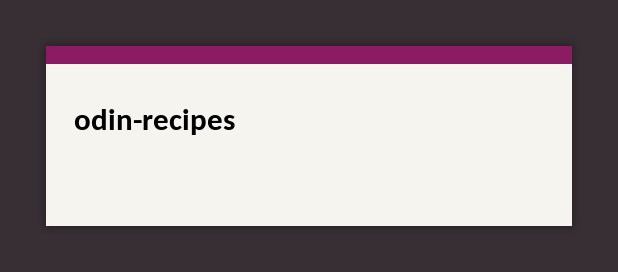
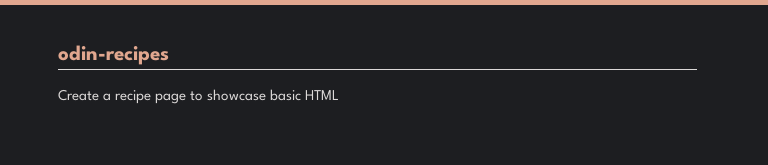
(235, 122) none -> [58,89,340,104] // Create a recipe page to showcase basic HTML

